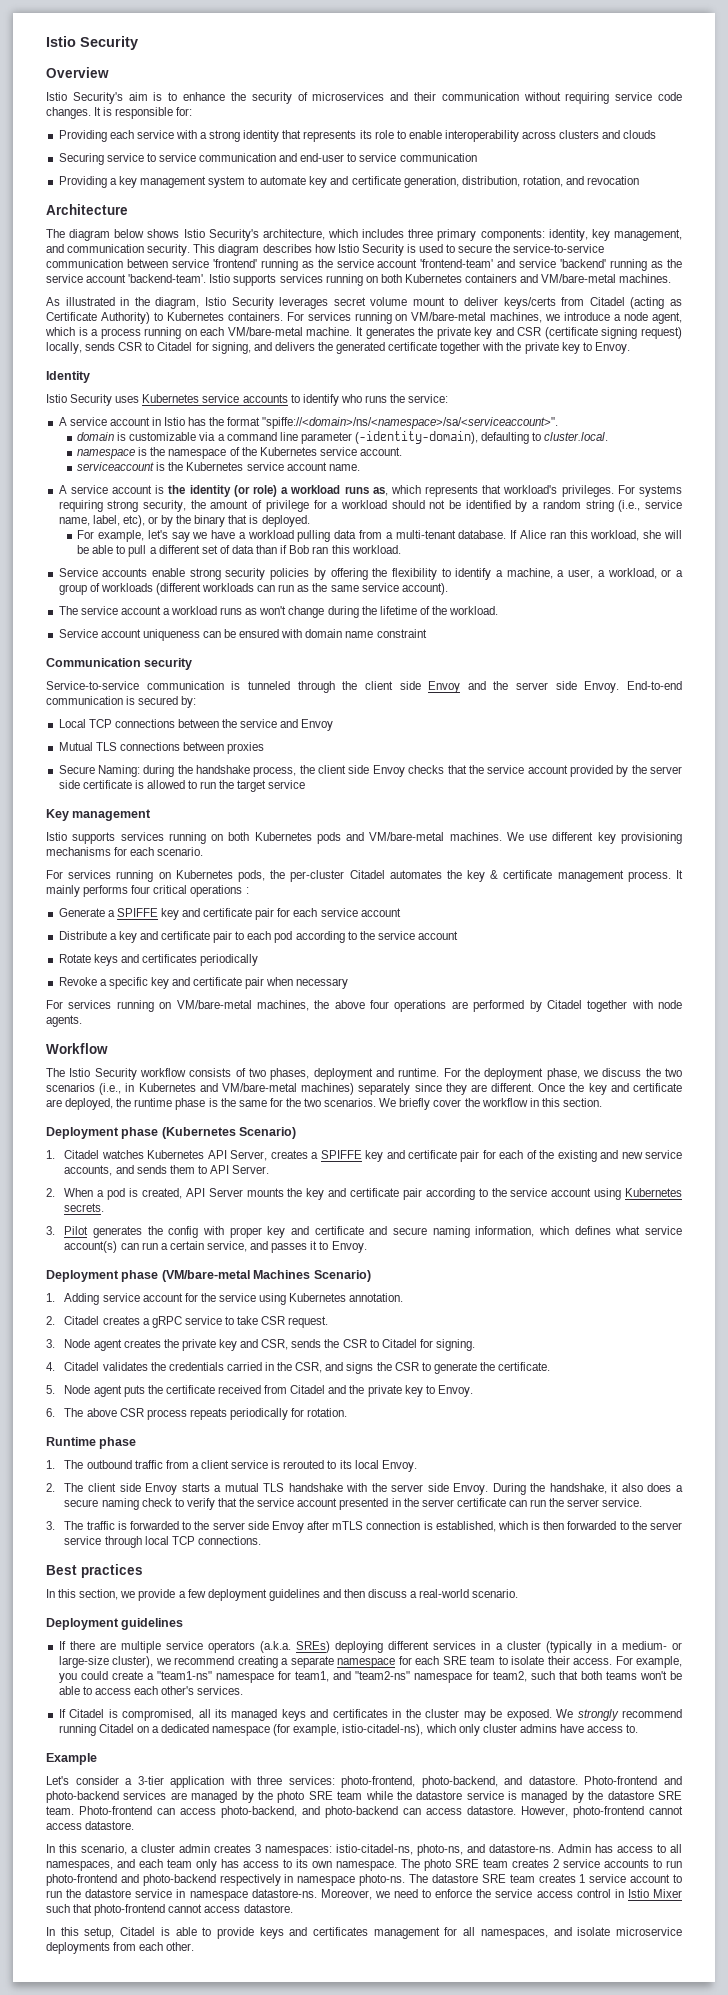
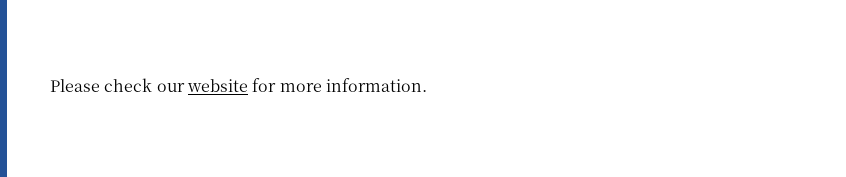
[46,36,138,50] [46,67,109,78] [46,92,682,104] [46,107,193,119] [58,130,657,142] [58,153,477,165] [58,176,640,188] [46,204,128,215] [46,229,682,241] [46,244,605,256] [46,259,682,271] [46,274,672,286] [46,297,682,309] [46,312,682,324] [45,327,682,339] [46,342,630,354] [46,371,90,383] [46,394,449,406] [58,417,559,429] [77,431,609,444] [77,447,402,459] [77,462,360,471] [58,485,683,497] [58,500,683,512] [58,515,310,527] [77,530,682,542] [77,545,401,557] [58,568,684,580] [58,583,448,595] [58,606,499,618] [58,629,427,641] [46,658,193,670] [46,681,683,693] [46,696,197,708] [58,719,334,731] [58,742,265,754] [58,765,682,777] [58,780,306,792] [46,809,152,821] [46,832,682,844] [46,847,204,856] [46,870,683,882] [46,885,249,897] [58,908,401,920] [58,931,459,943] [58,954,259,966] [58,977,349,989] [46,1000,682,1012] [46,1015,82,1027] [46,1043,108,1054] [46,1068,682,1080] [46,1083,682,1095] [46,1098,602,1110] [46,1127,297,1139] [46,1150,682,1162] [64,1165,270,1176] [46,1188,682,1200] [64,1203,105,1212] [46,1226,682,1238] [64,1241,367,1253] [46,1270,371,1282] [46,1293,404,1305] [46,1316,329,1328] [46,1339,475,1351] [46,1362,551,1374] [46,1385,473,1397] [46,1408,348,1420] [46,1437,137,1449] [46,1460,417,1472] [46,1483,683,1495] [64,1498,643,1510] [46,1521,682,1533] [64,1536,261,1548] [46,1564,143,1578] [46,1589,519,1601] [46,1618,184,1630] [58,1641,682,1653] [58,1656,683,1668] [58,1671,683,1683] [58,1686,244,1695] [58,1709,683,1721] [58,1724,639,1736] [46,1753,97,1765] [46,1776,682,1788] [46,1791,683,1803] [46,1806,683,1818] [46,1821,135,1830] [46,1844,682,1856] [46,1859,682,1871] [46,1874,683,1886] [46,1889,682,1901] [46,1904,293,1916] [46,1927,682,1939] [46,1942,195,1954] Istio Security // Overview // Istio Security's aim is to enhance the security of microservices and their communication without requiring service code changes. It is responsible for: // Providing each service with a strong identity that represents its role to enable interoperability across clusters and clouds // Securing service to service communication and end-user to service communication // Providing a key management system to automate key and certificate generation, distribution, rotation, and revocation // Architecture // The diagram below shows Istio Security's architecture, which includes three primary components: identity, key management, and communication security. This diagram describes how Istio Security is used to secure the service-to-service communication between service 'frontend' running as the service account 'frontend-team' and service 'backend' running as the service account 'backend-team'. Istio supports services running on both Kubernetes containers and VM/bare-metal machines. // As illustrated in the diagram, Istio Security leverages secret volume mount to deliver keys/certs from Citadel (acting as Certificate Authority) to Kubernetes containers. For services running on VM/bare-metal machines, we introduce a node agent, which is a process running on each VM/bare-metal machine. It generates the private key and CSR (certificate signing request) locally, sends CSR to Citadel for signing, and delivers the generated certificate together with the private key to Envoy. // Identity // Istio Security uses Kubernetes service accounts to identify who runs the service: // A service account in Istio has the format "spiffe://<domain>/ns/<namespace>/sa/<serviceaccount>". // domain is customizable via a command line parameter (-identity-domain), defaulting to cluster.local. // namespace is the namespace of the Kubernetes service account. // serviceaccount is the Kubernetes service account name. // A service account is the identity (or role) a workload runs as, which represents that workload's privileges. For systems requiring strong security, the amount of privilege for a workload should not be identified by a random string (i.e., service name, label, etc), or by the binary that is deployed. // For example, let's say we have a workload pulling data from a multi-tenant database. If Alice ran this workload, she will be able to pull a different set of data than if Bob ran this workload. // Service accounts enable strong security policies by offering the flexibility to identify a machine, a user, a workload, or a group of workloads (different workloads can run as the same service account). // The service account a workload runs as won't change during the lifetime of the workload. // Service account uniqueness can be ensured with domain name constraint // Communication security // Service-to-service communication is tunneled through the client side Envoy and the server side Envoy. End-to-end communication is secured by: // Local TCP connections between the service and Envoy // Mutual TLS connections between proxies // Secure Naming: during the handshake process, the client side Envoy checks that the service account provided by the server side certificate is allowed to run the target service // Key management // Istio supports services running on both Kubernetes pods and VM/bare-metal machines. We use different key provisioning mechanisms for each scenario. // For services running on Kubernetes pods, the per-cluster Citadel automates the key & certificate management process. It mainly performs four critical operations : // Generate a SPIFFE key and certificate pair for each service account // Distribute a key and certificate pair to each pod according to the service account // Rotate keys and certificates periodically // Revoke a specific key and certificate pair when necessary // For services running on VM/bare-metal machines, the above four operations are performed by Citadel together with node agents. // Workflow // The Istio Security workflow consists of two phases, deployment and runtime. For the deployment phase, we discuss the two scenarios (i.e., in Kubernetes and VM/bare-metal machines) separately since they are different. Once the key and certificate are deployed, the runtime phase is the same for the two scenarios. We briefly cover the workflow in this section. // Deployment phase (Kubernetes Scenario) // 1. Citadel watches Kubernetes API Server, creates a SPIFFE key and certificate pair for each of the existing and new service accounts, and sends them to API Server. // 2. When a pod is created, API Server mounts the key and certificate pair according to the service account using Kubernetes secrets. // 3. Pilot generates the config with proper key and certificate and secure naming information, which defines what service account(s) can run a certain service, and passes it to Envoy. // Deployment phase (VM/bare-metal Machines Scenario) // 1. Adding service account for the service using Kubernetes annotation. // 2. Citadel creates a gRPC service to take CSR request. // 3. Node agent creates the private key and CSR, sends the CSR to Citadel for signing. // 4. Citadel validates the credentials carried in the CSR, and signs the CSR to generate the certificate. // 5. Node agent puts the certificate received from Citadel and the private key to Envoy. // 6. The above CSR process repeats periodically for rotation. // Runtime phase // 1. The outbound traffic from a client service is rerouted to its local Envoy. // 2. The client side Envoy starts a mutual TLS handshake with the server side Envoy. During the handshake, it also does a secure naming check to verify that the service account presented in the server certificate can run the server service. // 3. The traffic is forwarded to the server side Envoy after mTLS connection is established, which is then forwarded to the server service through local TCP connections. // Best practices // In this section, we provide a few deployment guidelines and then discuss a real-world scenario. // Deployment guidelines // If there are multiple service operators (a.k.a. SREs) deploying different services in a cluster (typically in a medium- or large-size cluster), we recommend creating a separate namespace for each SRE team to isolate their access. For example, you could create a "team1-ns" namespace for team1, and "team2-ns" namespace for team2, such that both teams won't be able to access each other's services. // If Citadel is compromised, all its managed keys and certificates in the cluster may be exposed. We strongly recommend running Citadel on a dedicated namespace (for example, istio-citadel-ns), which only cluster admins have access to. // Example // Let's consider a 3-tier application with three services: photo-frontend, photo-backend, and datastore. Photo-frontend and photo-backend services are managed by the photo SRE team while the datastore service is managed by the datastore SRE team. Photo-frontend can access photo-backend, and photo-backend can access datastore. However, photo-frontend cannot access datastore. // In this scenario, a cluster admin creates 3 namespaces: istio-citadel-ns, photo-ns, and datastore-ns. Admin has access to all namespaces, and each team only has access to its own namespace. The photo SRE team creates 2 service accounts to run photo-frontend and photo-backend respectively in namespace photo-ns. The datastore SRE team creates 1 service account to run the datastore service in namespace datastore-ns. Moreover, we need to enforce the service access control in Istio Mixer such that photo-frontend cannot access datastore. // In this setup, Citadel is able to provide keys and certificates management for all namespaces, and isolate microservice deployments from each other. -> [50,78,427,92] Please check our website for more information.

